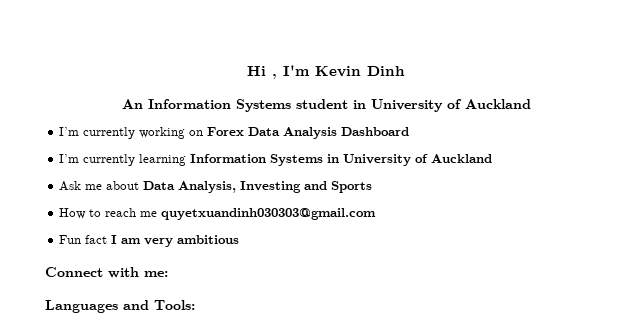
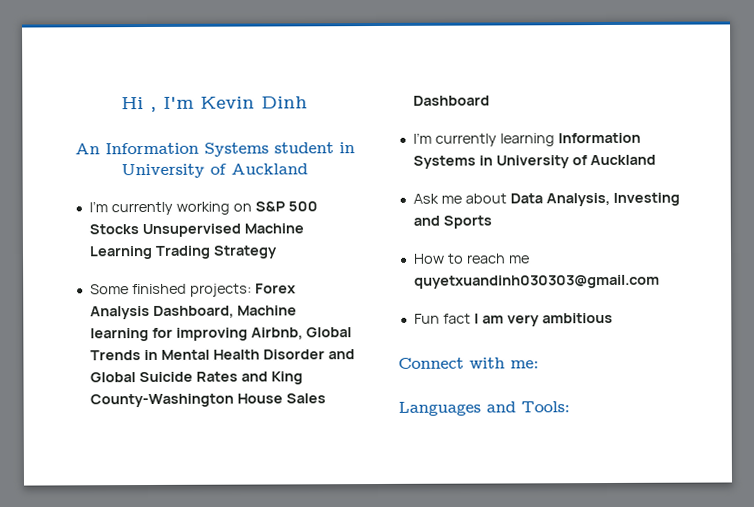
[207,127,338,139] Forex Data Analysis -> [254,201,318,212] [88,223,304,238] [88,245,278,260] [89,283,296,297] [89,305,297,320] [89,327,352,342] [89,349,355,361] [89,371,303,385] [89,393,326,408] S&P 500 Stocks Unsupervised Machine Learning Trading Strategy // Some finished projects: Forex Analysis Dashboard, Machine learning for improving Airbnb, Global Trends in Mental Health Disorder and Global Suicide Rates and King County-Washington House Sales

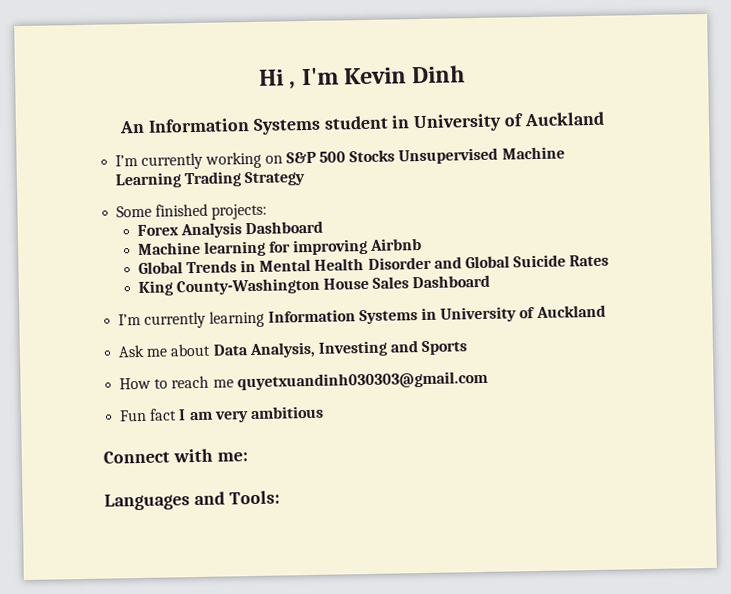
(252, 290) none -> (268, 211) //
[152,305,234,318] Dashboard, -> [245,220,324,235] Dashboard //
[250,327,303,340] Airbnb, -> [369,237,423,251] Airbnb //
[240,371,268,382] and -> (610, 260) //

